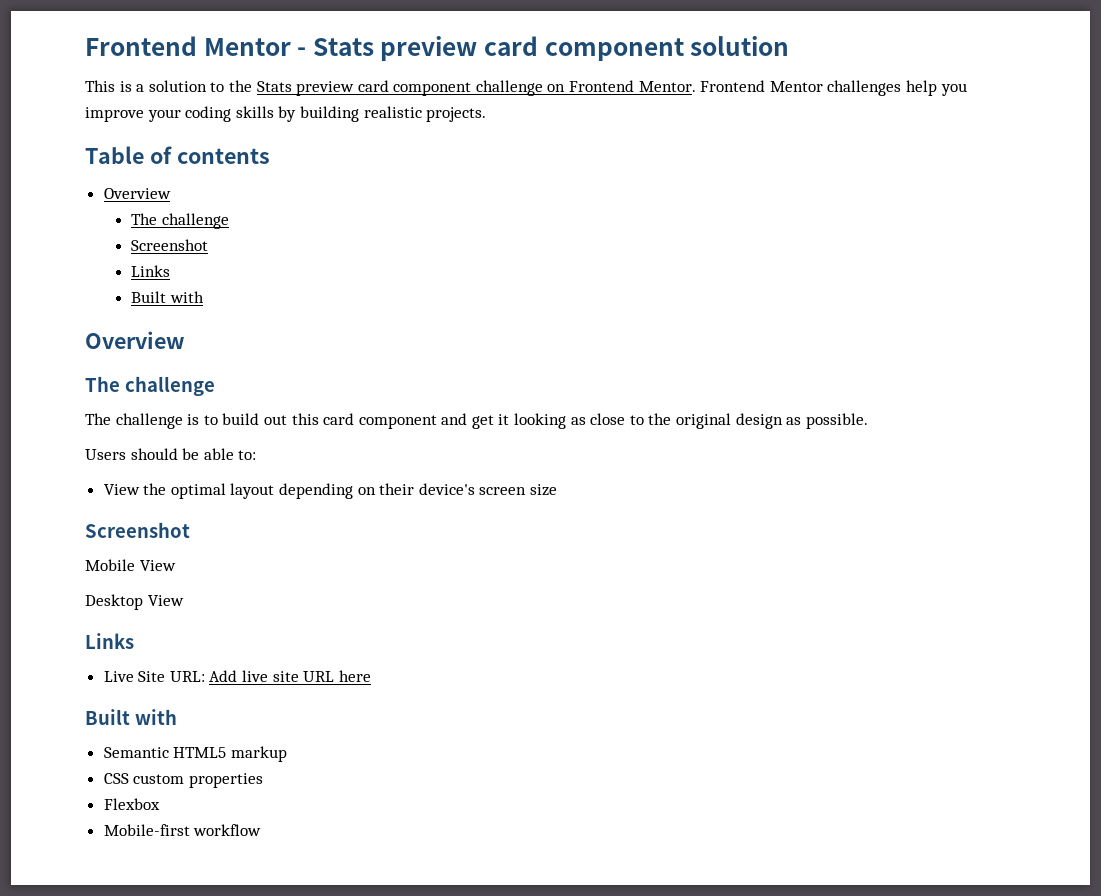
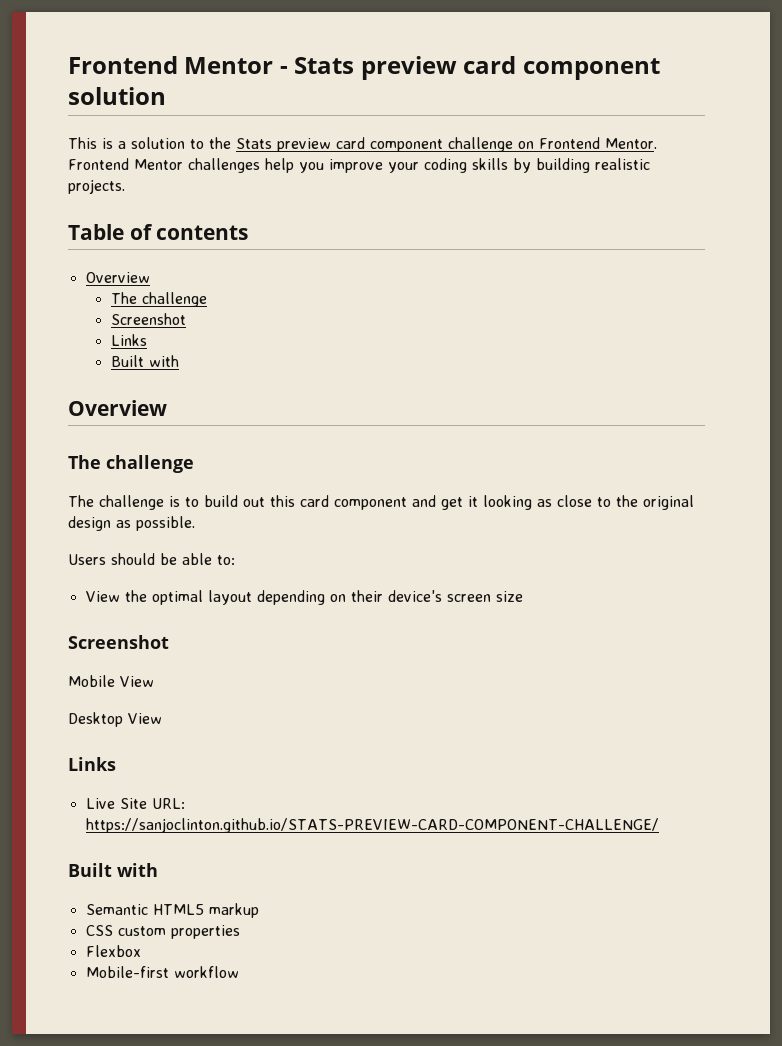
[209,670,371,682] Add live site URL here -> [85,818,659,833] https://sanjoclinton.github.io/STATS-PREVIEW-CARD-COMPONENT-CHALLENGE/

